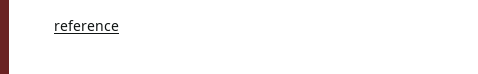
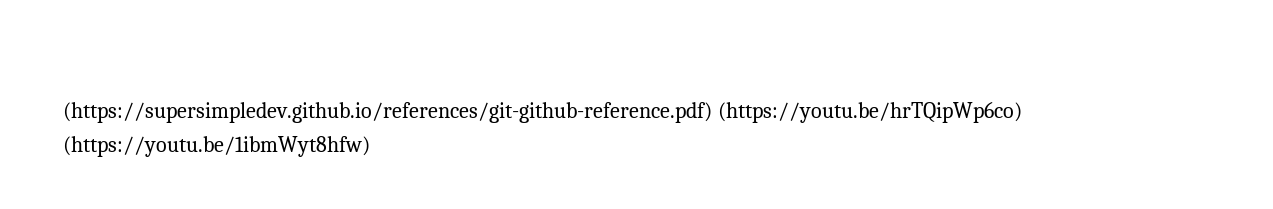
[54,20,119,31] reference -> [63,102,1022,123] [63,136,370,157] (https://supersimpledev.github.io/references/git-github-reference.pdf) (https://youtu.be/hrTQipWp6co) (https://youtu.be/1ibmWyt8hfw)

